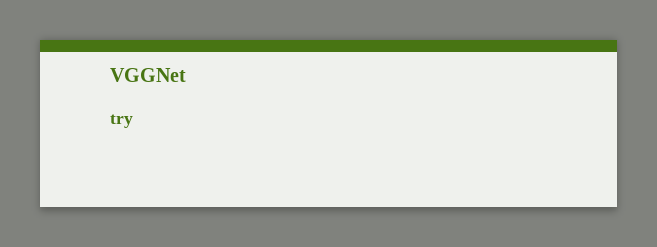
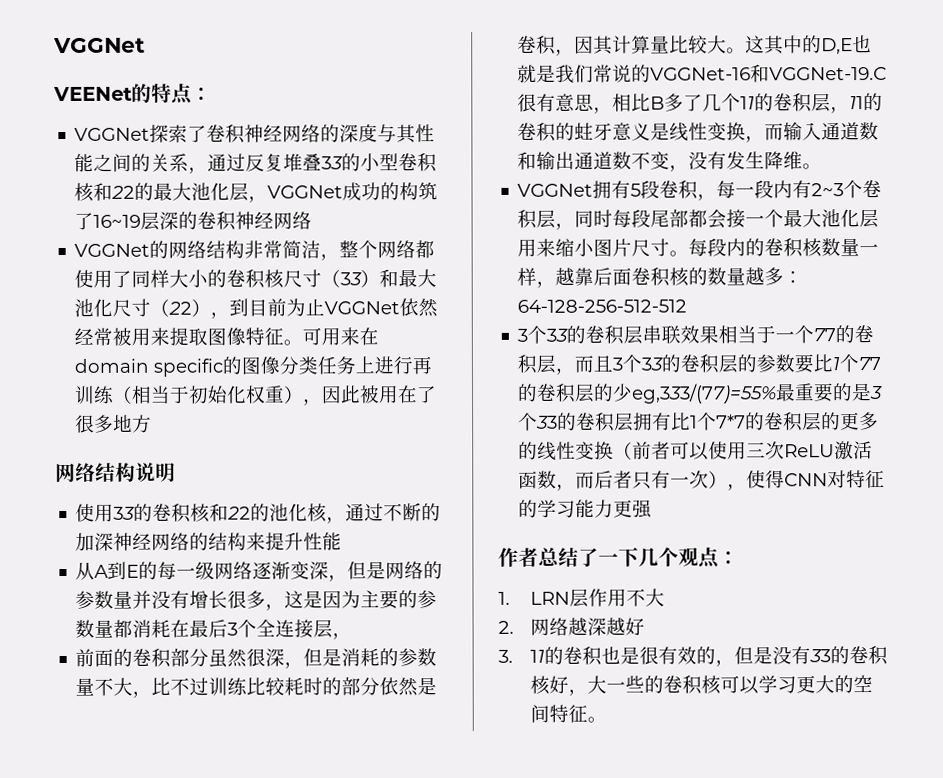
[110,114,133,128] try -> [53,83,212,105] [74,124,436,144] [74,153,438,174] [74,182,439,203] [74,211,313,231] [74,240,436,261] [74,269,438,289] [74,298,439,319] [74,327,380,346] [74,356,433,377] [74,385,438,406] [75,414,153,433] [55,462,176,483] [75,503,442,524] [75,532,343,551] [75,561,444,582] [75,590,438,611] [75,619,353,640] [75,648,438,669] [75,677,438,698] [517,35,873,56] [517,64,888,83] [517,92,884,114] [517,122,880,143] [517,151,823,172] [517,179,883,201] [517,209,880,230] [517,238,880,258] [517,267,804,288] [517,299,688,313] [517,325,875,345] [517,354,882,375] [517,383,884,404] [518,412,880,432] [518,441,874,461] [518,469,886,491] [518,499,654,519] [498,547,739,569] [498,588,666,608] [498,617,646,636] [498,645,889,667] [530,675,874,696] [530,704,608,723] VEENet的特点： // VGGNet探索了卷积神经网络的深度与其性能之间的关系，通过反复堆叠33的小型卷积核和22的最大池化层，VGGNet成功的构筑了16~19层深的卷积神经网络 // VGGNet的网络结构非常简洁，整个网络都使用了同样大小的卷积核尺寸（33）和最大池化尺寸（22），到目前为止VGGNet依然经常被用来提取图像特征。可用来在domain specific的图像分类任务上进行再训练（相当于初始化权重），因此被用在了很多地方 // 网络结构说明 // 使用33的卷积核和22的池化核，通过不断的加深神经网络的结构来提升性能 // 从A到E的每一级网络逐渐变深，但是网络的参数量并没有增长很多，这是因为主要的参数量都消耗在最后3个全连接层， // 前面的卷积部分虽然很深，但是消耗的参数量不大，比不过训练比较耗时的部分依然是卷积，因其计算量比较大。这其中的D,E也就是我们常说的VGGNet-16和VGGNet-19.C很有意思，相比B多了几个11的卷积层，11的卷积的蛀牙意义是线性变换，而输入通道数和输出通道数不变，没有发生降维。 // VGGNet拥有5段卷积，每一段内有2~3个卷积层，同时每段尾部都会接一个最大池化层用来缩小图片尺寸。每段内的卷积核数量一样，越靠后面卷积核的数量越多：64-128-256-512-512 // 3个33的卷积层串联效果相当于一个77的卷积层，而且3个33的卷积层的参数要比1个77的卷积层的少eg,333/(77)=55%最重要的是3个33的卷积层拥有比1个7*7的卷积层的更多的线性变换（前者可以使用三次ReLU激活函数，而后者只有一次），使得CNN对特征的学习能力更强 // 作者总结了一下几个观点： // 1. LRN层作用不大 // 2.网络越深越好 // 3. 11的卷积也是很有效的，但是没有33的卷积核好，大一些的卷积核可以学习更大的空间特征。

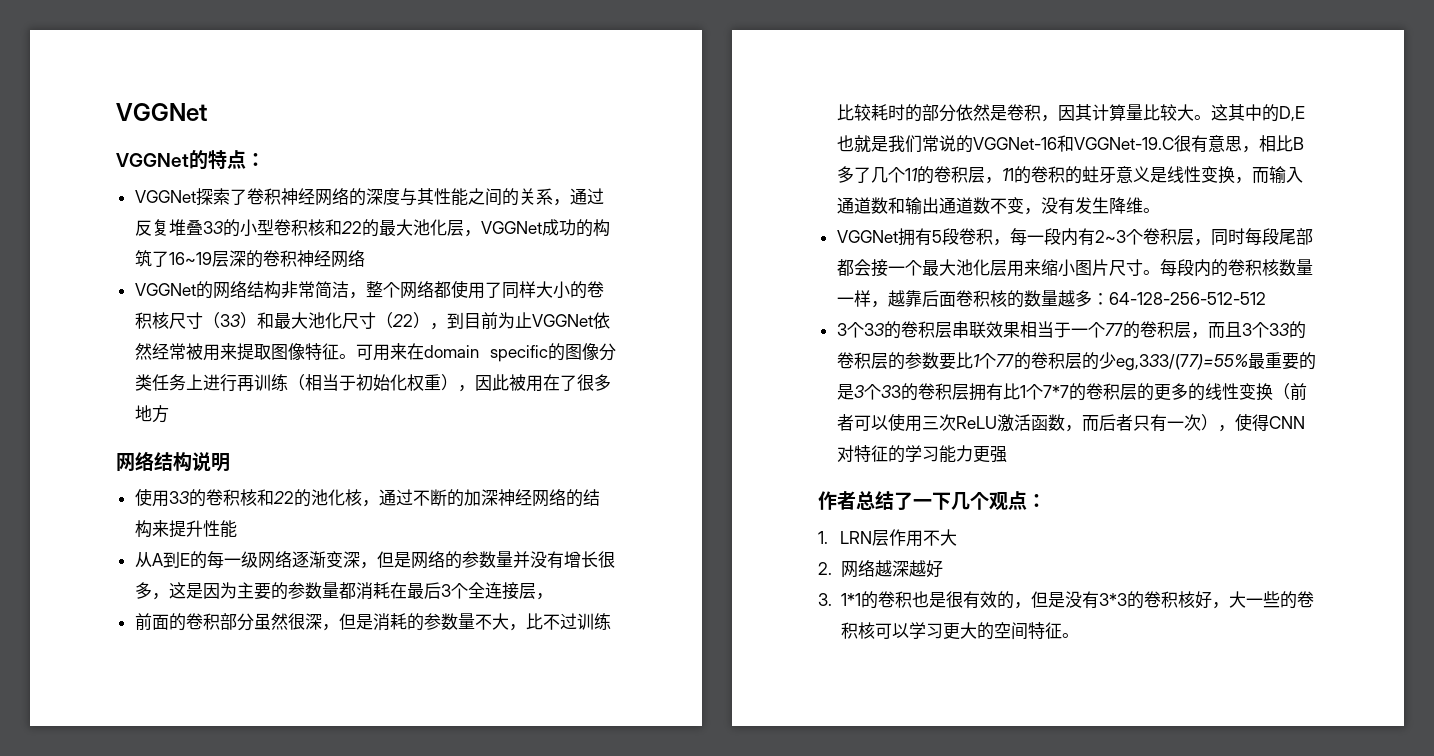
[53,86,133,102] VEENet -> [116,153,189,167] VGGNet
[530,649,546,663] 11 -> [840,593,861,606] 1*1
[809,649,832,663] 33 -> [1098,593,1127,606] 3*3

